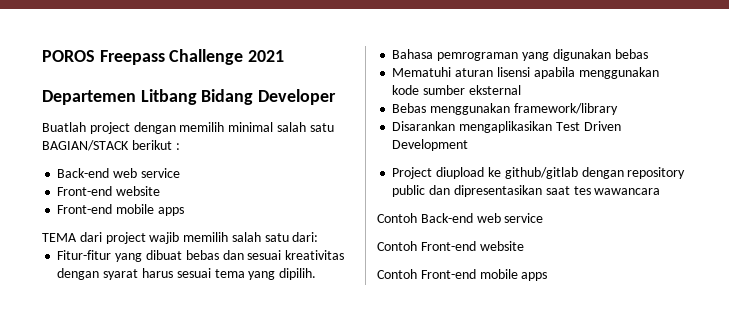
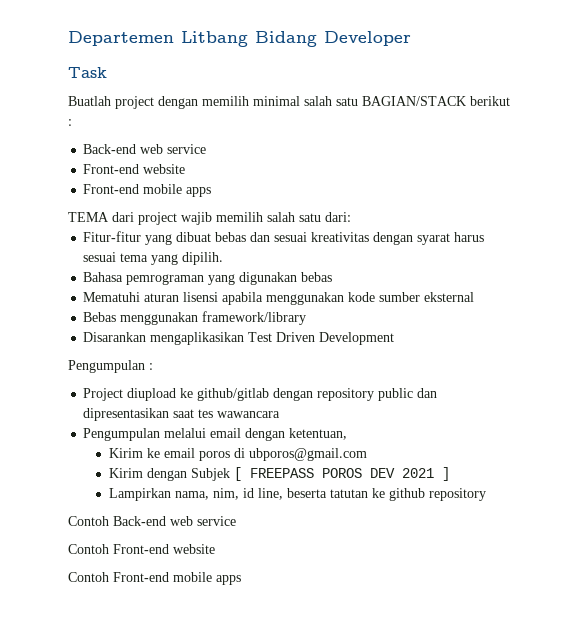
[42,49,285,65] POROS Freepass Challenge 2021 // -> (68, 38) none
(337, 97) none -> [68,67,107,78] // Task
(469, 145) none -> [68,360,153,373] // Pengumpulan :
(661, 191) none -> [83,428,348,441] [108,448,367,461] [108,467,450,481] [108,488,486,501] // Pengumpulan melalui email dengan ketentuan, // Kirim ke email poros di ubporos@gmail.com // Kirim dengan Subjek [ FREEPASS POROS DEV 2021 ] // Lampirkan nama, nim, id line, beserta tatutan ke github repository

